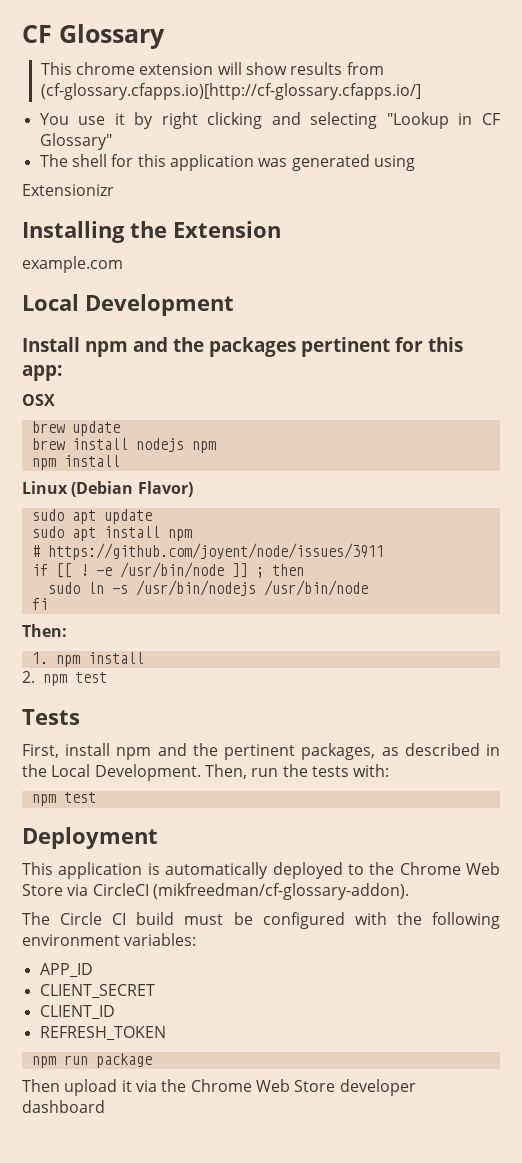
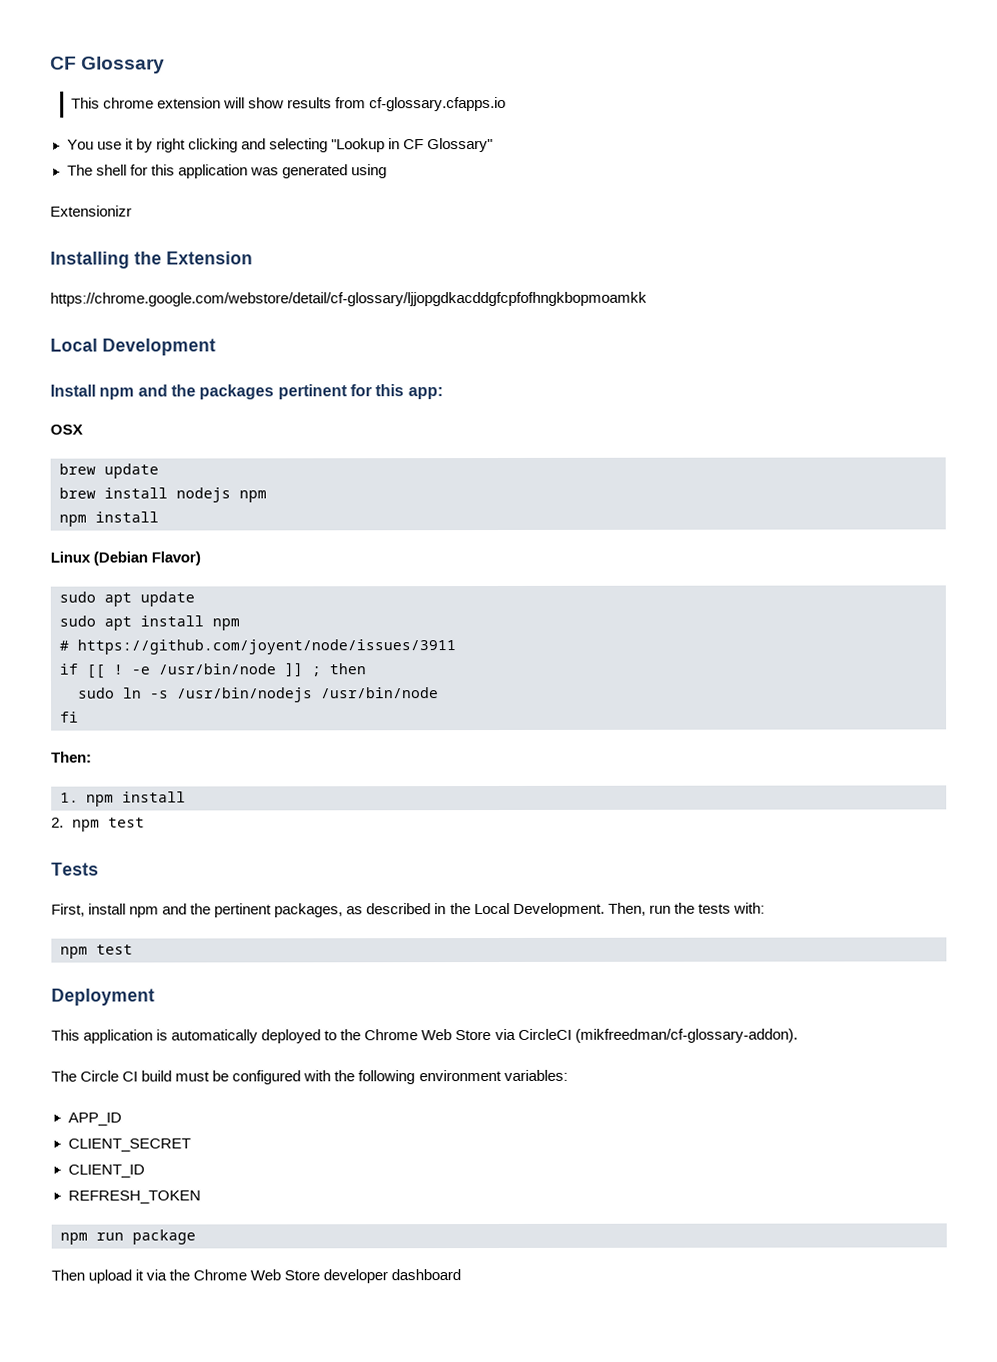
[40,83,421,100] (cf-glossary.cfapps.io)[http://cf-glossary.cfapps.io/] -> [369,96,507,112] cf-glossary.cfapps.io
[22,256,123,273] example.com -> [50,291,647,307] https://chrome.google.com/webstore/detail/cf-glossary/ljjopgdkacddgfcpfofhngkbopmoamkk

